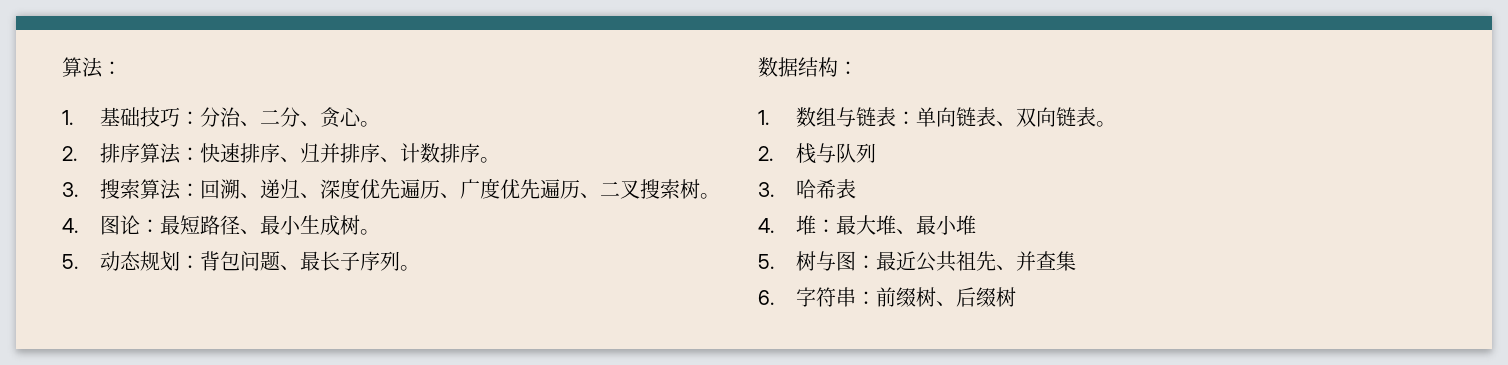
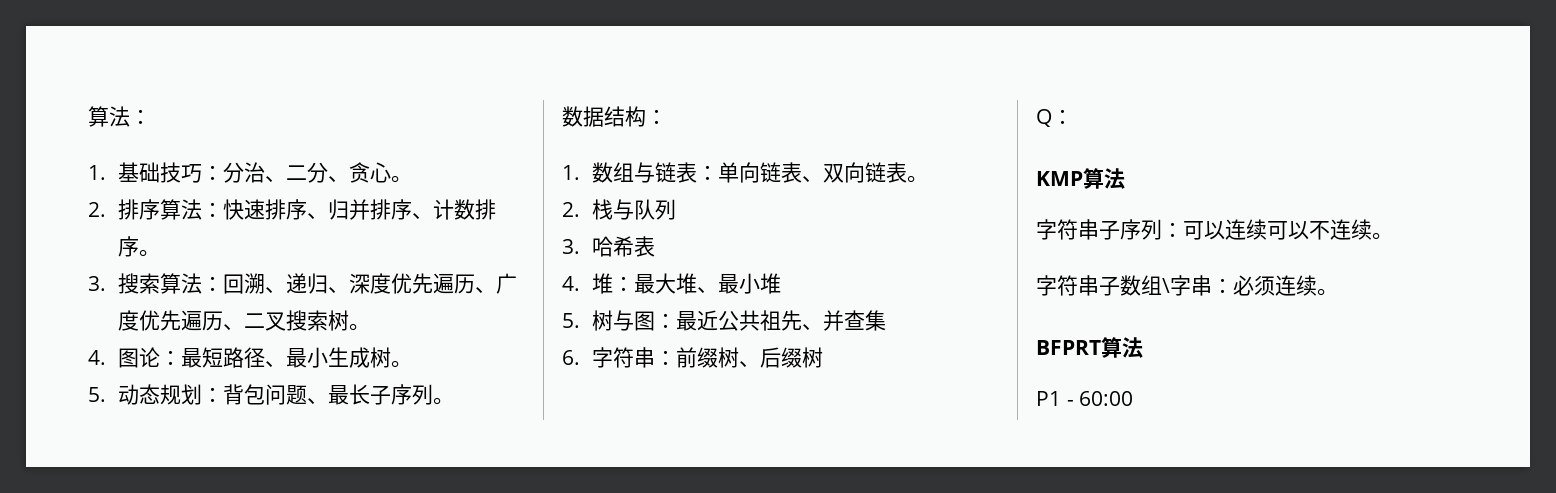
(1016, 297) none -> [1036,109,1073,127] [1036,168,1125,189] [1036,219,1393,240] [1036,275,1338,296] [1036,337,1143,358] [1036,391,1134,406] // Q： // KMP算法 // 字符串子序列：可以连续可以不连续。 // 字符串子数组\字串：必须连续。 // BFPRT算法 // P1 - 60:00

